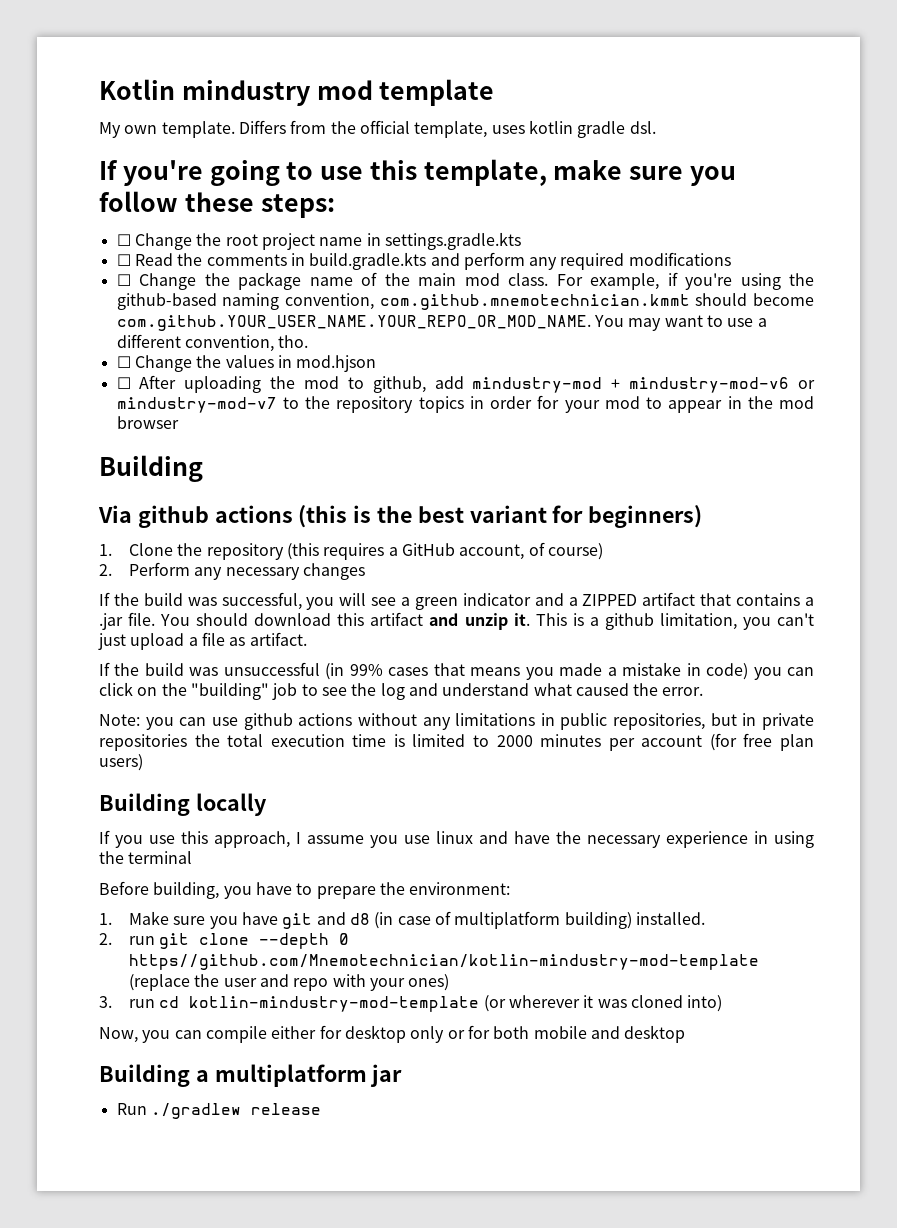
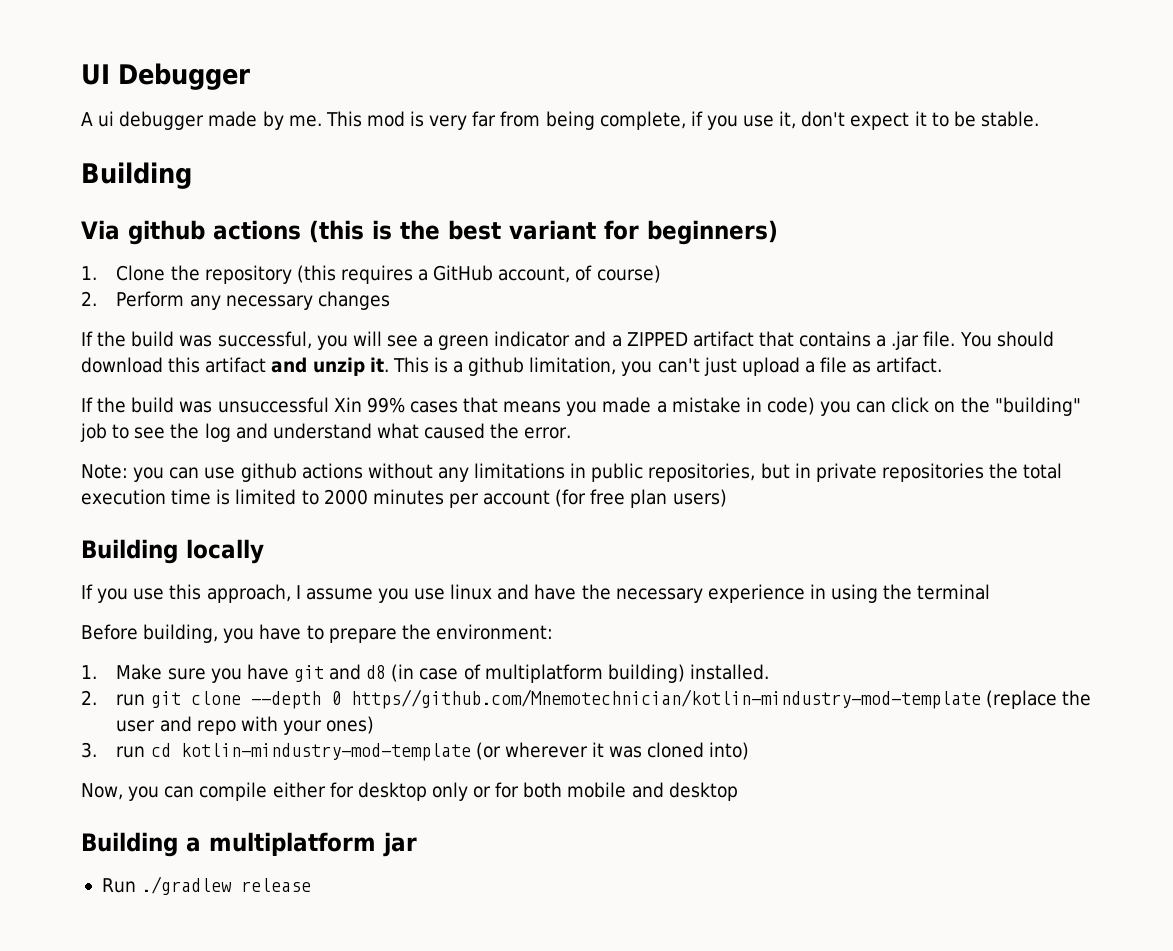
[99,79,495,106] [99,120,656,138] [99,159,736,186] [99,191,335,218] [116,232,521,250] [116,252,731,270] [116,272,814,290] [116,293,814,310] [116,315,767,331] [116,334,309,352] [116,355,377,372] [116,375,816,393] [116,395,814,413] [116,416,179,429] Kotlin mindustry mod template // My own template. Differs from the official template, uses kotlin gradle dsl. // If you're going to use this template, make sure you follow these steps: // ☐ Change the root project name in settings.gradle.kts // ☐ Read the comments in build.gradle.kts and perform any required modifications // ☐ Change the package name of the main mod class. For example, if you're using the github-based naming convention, com.github.mnemotechnician.kmmt should become com.github.YOUR_USER_NAME.YOUR_REPO_OR_MOD_NAME. You may want to use a different convention, tho. // ☐ Change the values in mod.hjson // ☐ After uploading the mod to github, add mindustry-mod + mindustry-mod-v6 or mindustry-mod-v7 to the repository topics in order for your mod to appear in the mod browser -> [81,63,250,90] [81,111,1039,130] UI Debugger // A ui debugger made by me. This mod is very far from being complete, if you use it, don't expect it to be stable.
[325,663,345,680] (in -> [333,397,362,412] Xin

